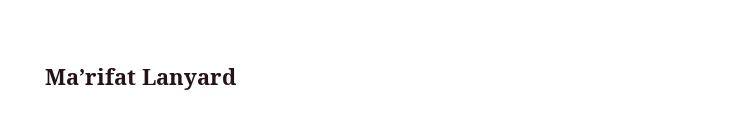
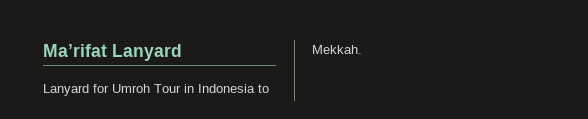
(236, 79) none -> [43,84,269,96] [312,45,362,54] // Lanyard for Umroh Tour in Indonesia to Mekkah.

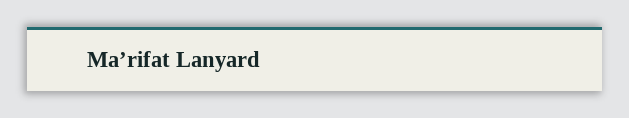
[43,84,269,96] [312,45,362,54] // Lanyard for Umroh Tour in Indonesia to Mekkah. -> (261, 61) none

